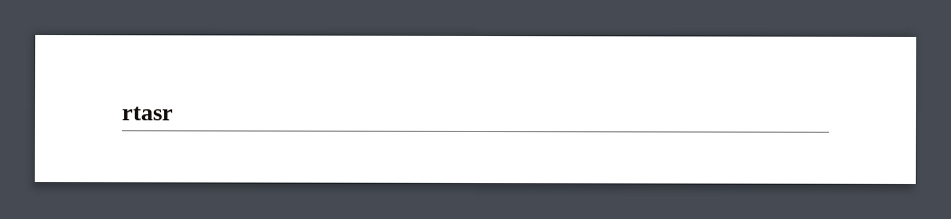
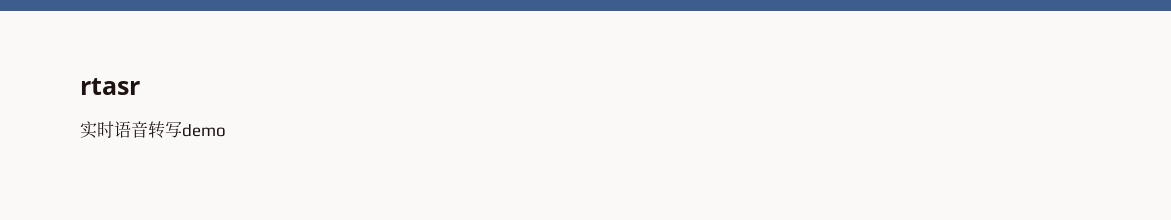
(174, 113) none -> [80,121,226,139] // 实时语音转写demo

